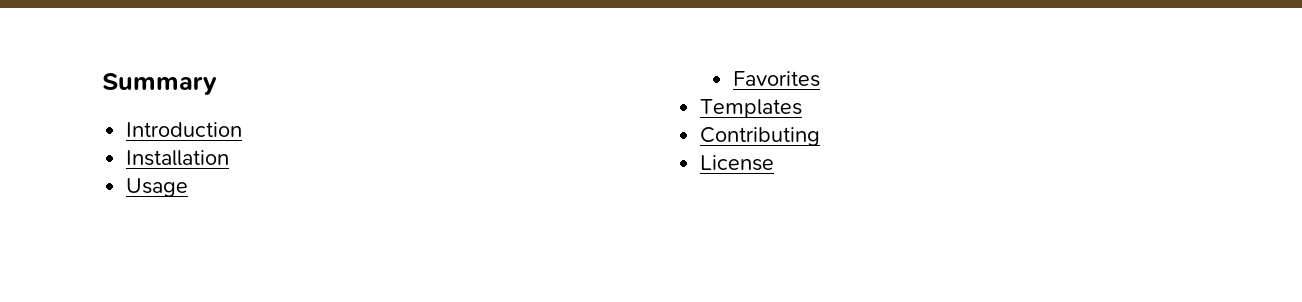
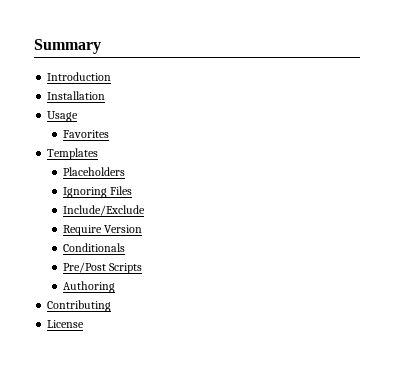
(803, 108) none -> [63,167,126,176] [63,186,133,198] [63,205,146,216] [63,225,143,236] [63,243,126,252] [63,262,143,274] [63,281,116,293] // Placeholders // Ignoring Files // Include/Exclude // Require Version // Conditionals // Pre/Post Scripts // Authoring

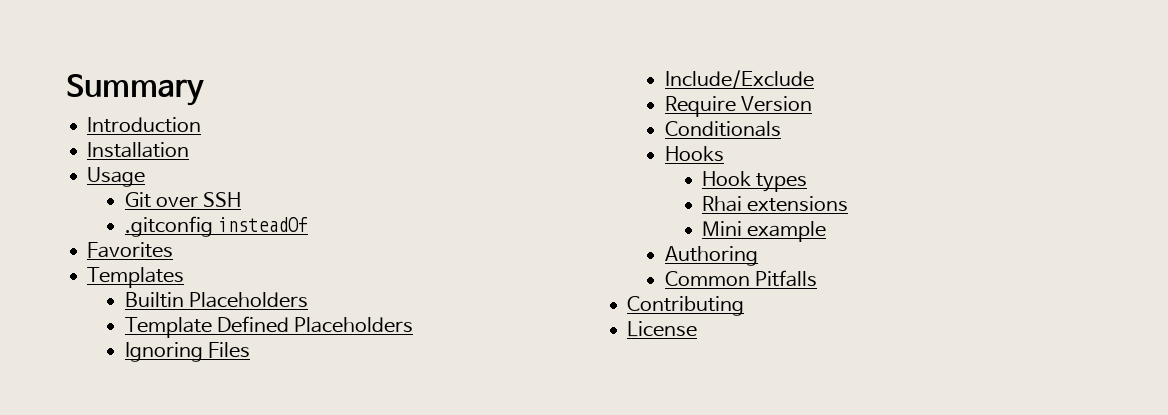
[63,130,110,138] [47,148,99,160] Favorites // Templates // -> [124,192,242,208] [124,216,309,237] [87,242,174,258] [87,267,185,288] [124,292,309,308] [124,316,290,338] Git over SSH // .gitconfig insteadOf // Favorites // Templates // Builtin Placeholders // Template Defined
[63,262,143,274] Pre/Post Scripts -> [664,146,724,162] [702,171,808,192] [702,196,849,212] [702,221,827,242] Hooks // Hook types // Rhai extensions // Mini example
(116, 287) none -> [664,270,818,287] // Common Pitfalls

